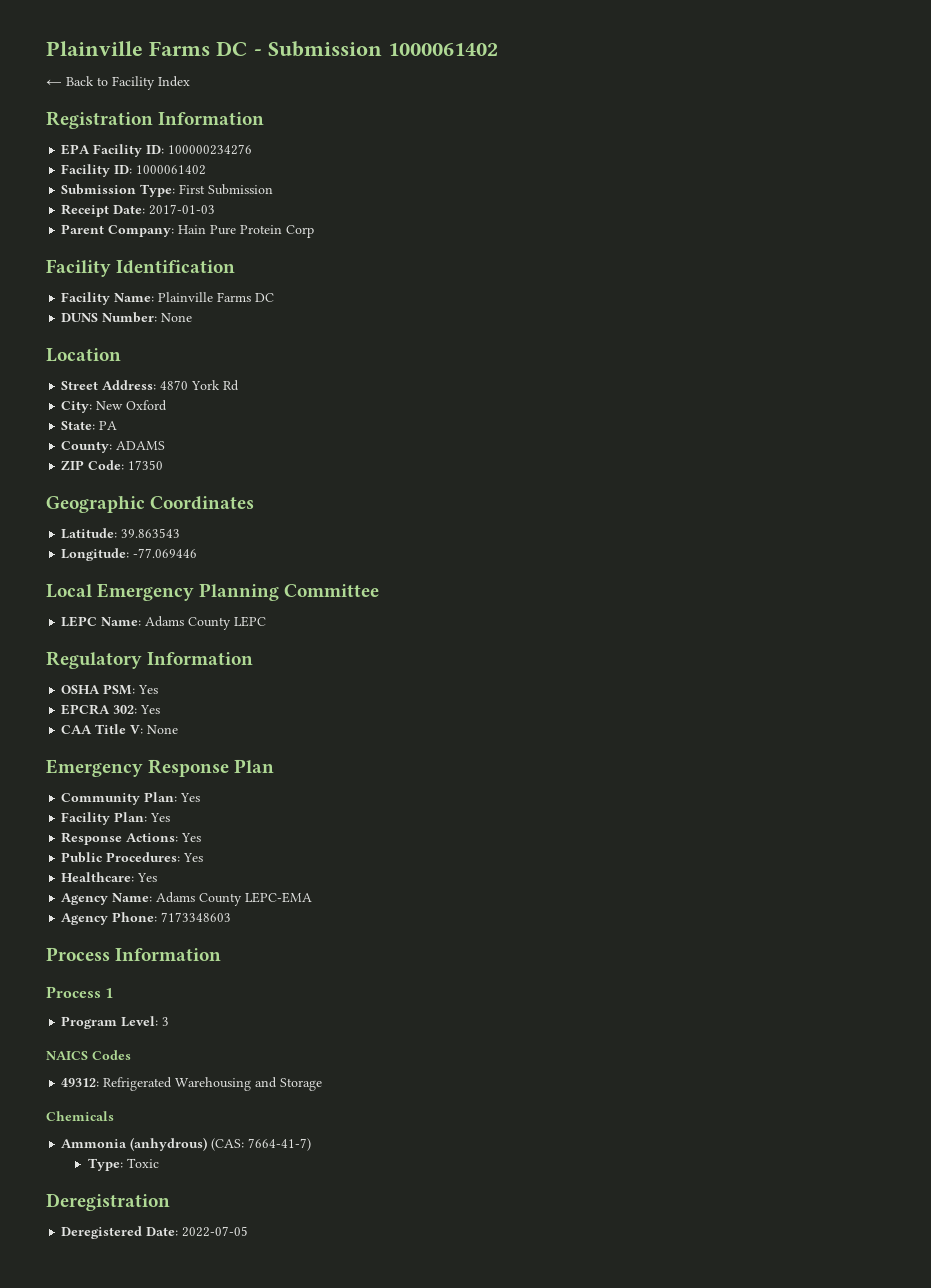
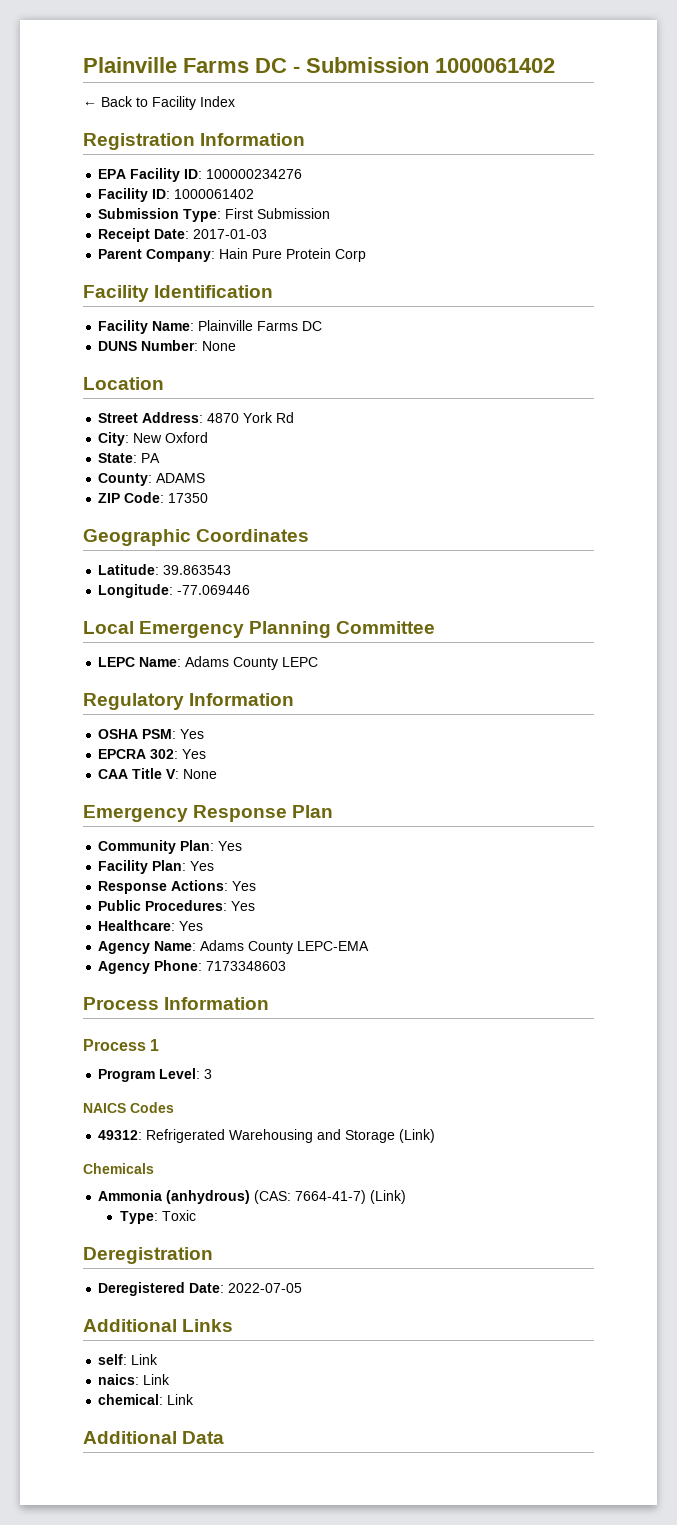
(323, 1084) none -> [399,1129,436,1143] (Link)
(312, 1144) none -> [370,1190,407,1204] (Link)
(249, 1231) none -> [83,1319,234,1332] [98,1354,159,1365] [98,1374,171,1385] [98,1394,195,1405] [83,1431,225,1444] // Additional Links // self: Link // naics: Link // chemical: Link // Additional Data

